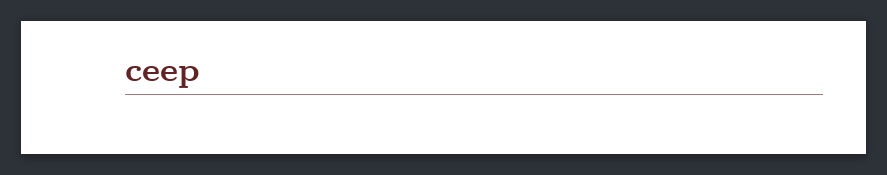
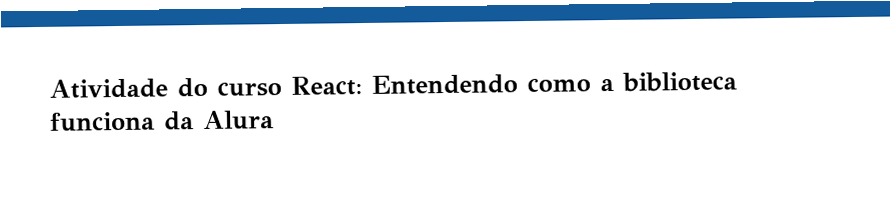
[125,66,200,88] ceep -> [49,71,737,99] [50,110,274,132] Atividade do curso React: Entendendo como a biblioteca funciona da Alura

